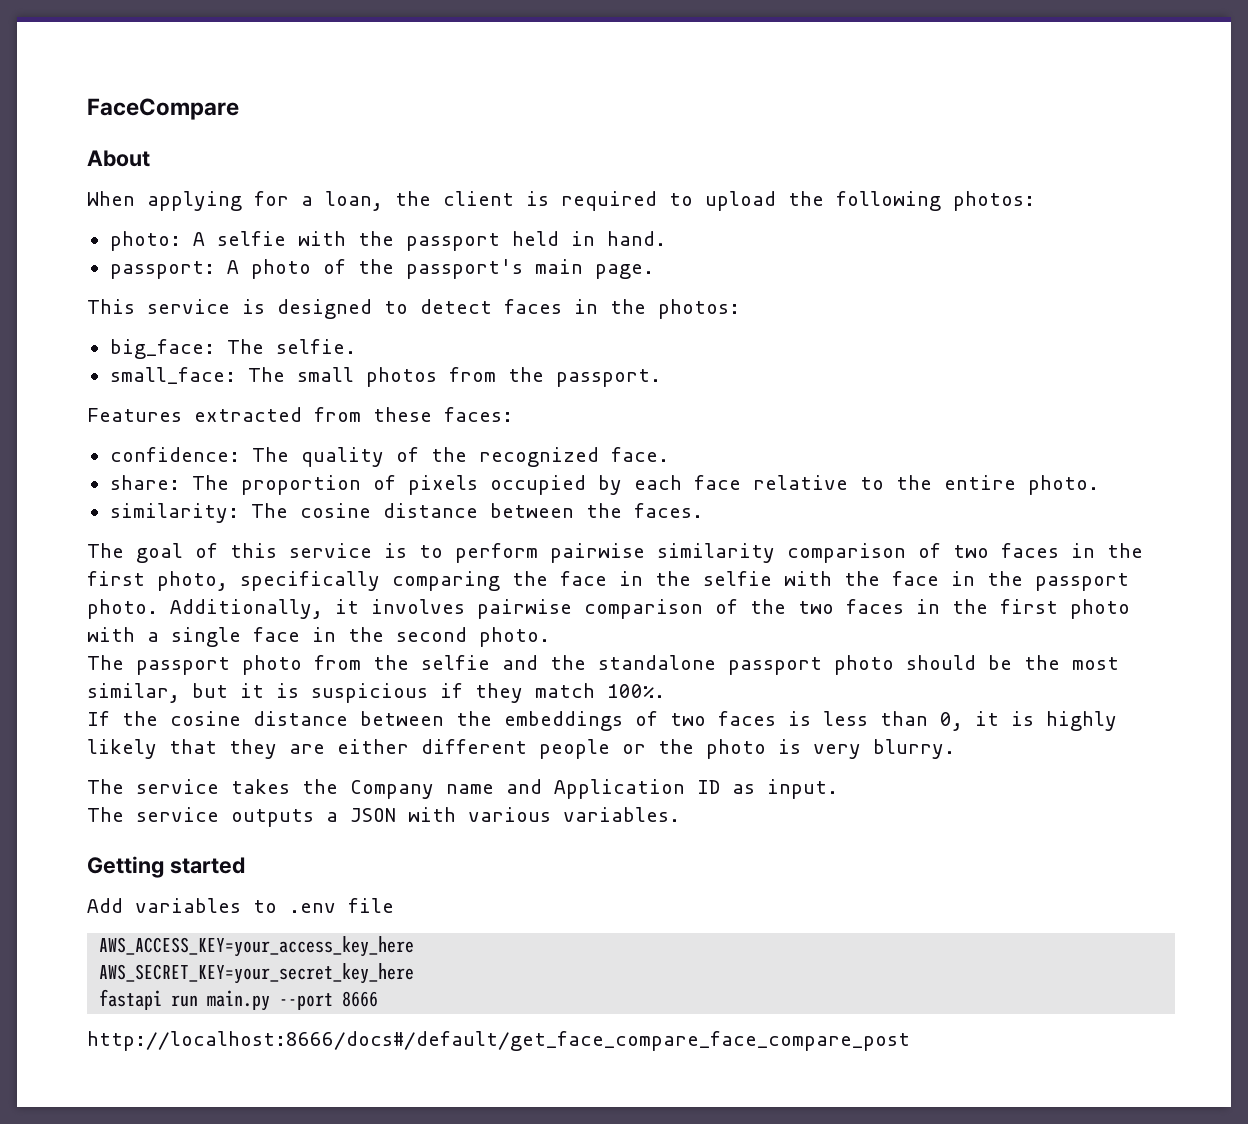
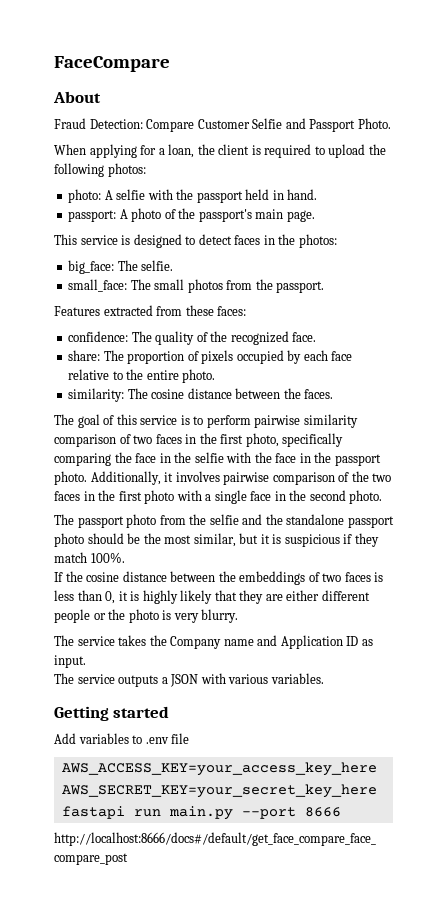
(150, 158) none -> [54,118,391,132] // Fraud Detection: Compare Customer Selfie and Passport Photo.

